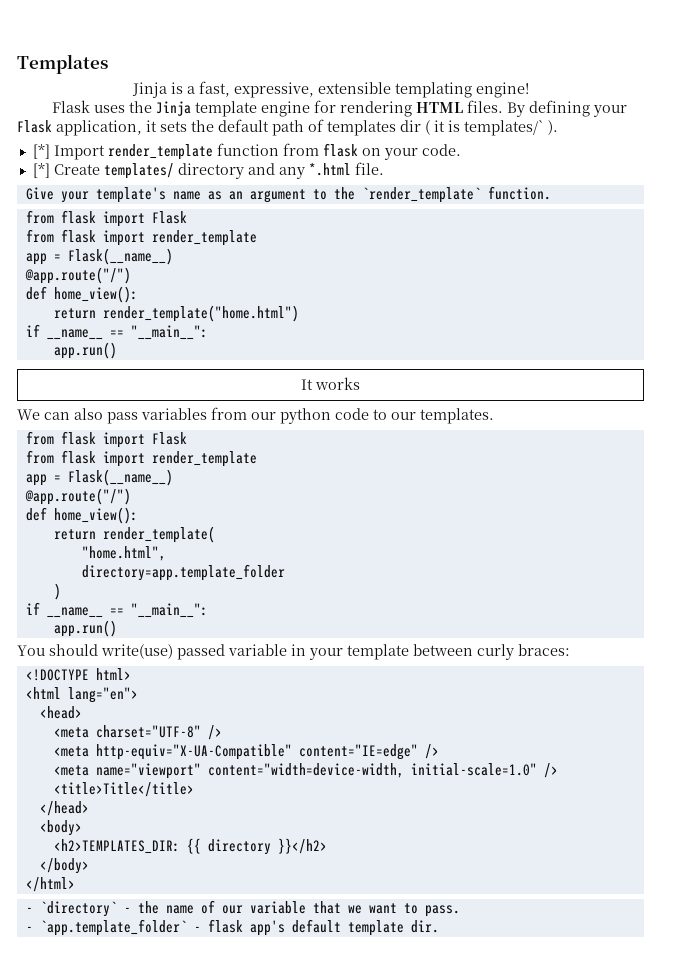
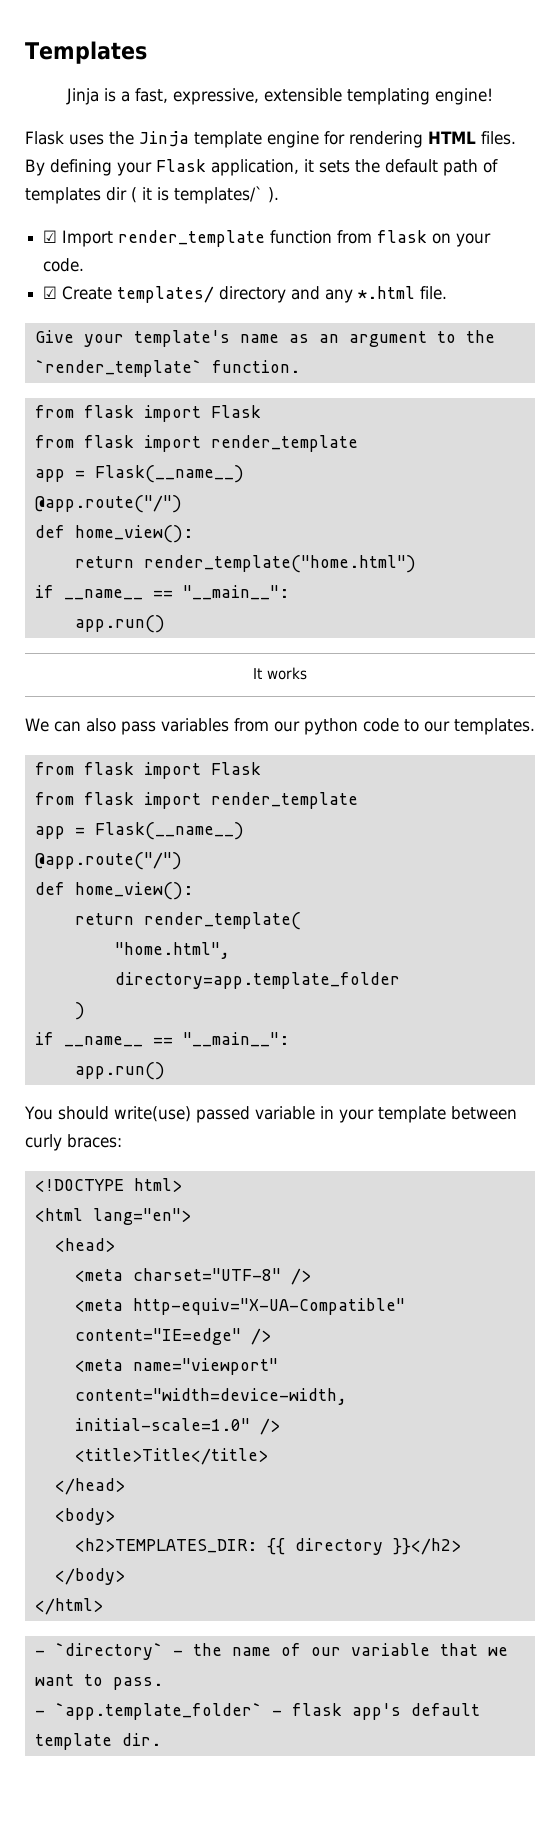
[32,144,50,159] [*] -> [43,230,58,243] ☑
[32,163,50,178] [*] -> [43,286,58,299] ☑

